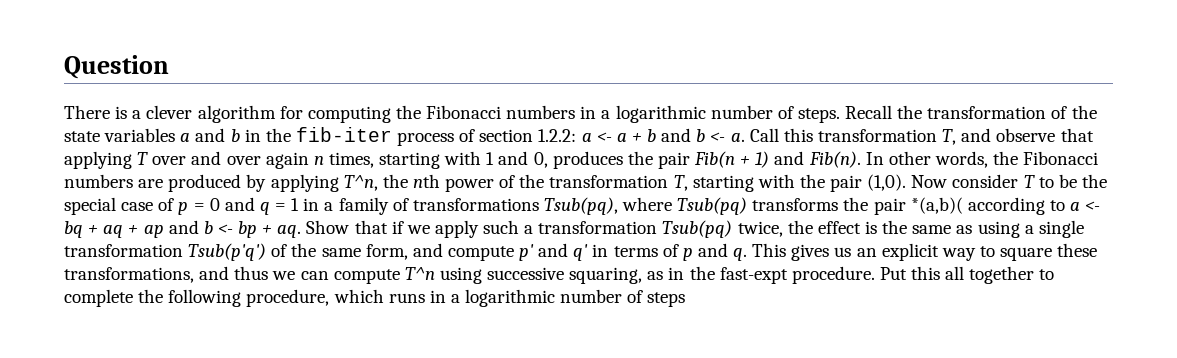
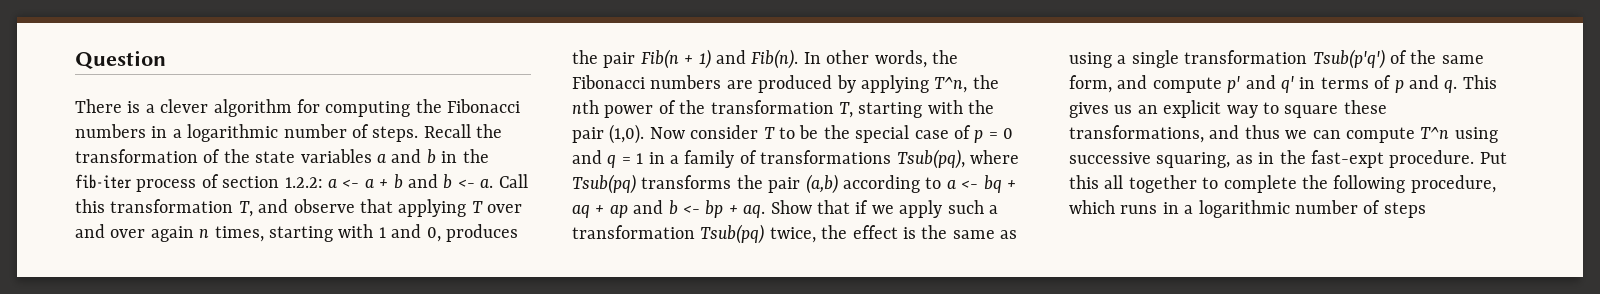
[910,197,963,214] *(a,b)( -> [805,174,838,194] (a,b)

